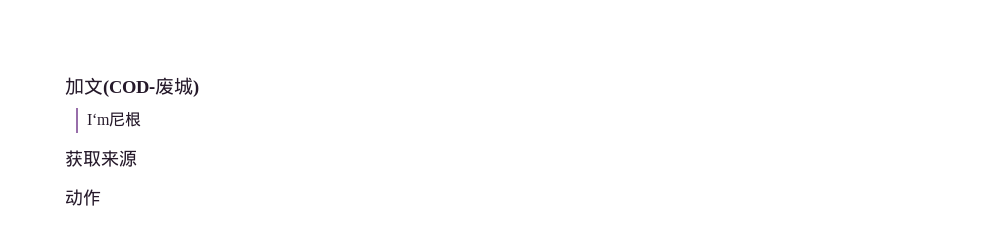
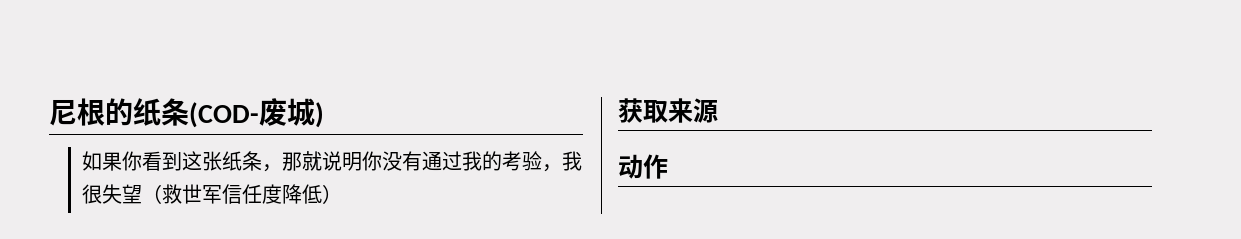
[65,77,103,95] 加文 -> [49,98,189,126] 尼根的纸条
[87,112,142,127] I‘m尼根 -> [82,151,583,172] [82,184,343,204] 如果你看到这张纸条，那就说明你没有通过我的考验，我很失望（救世军信任度降低）

